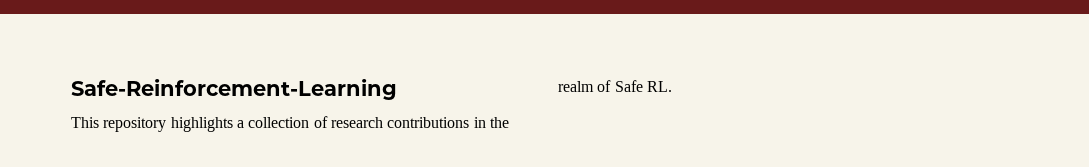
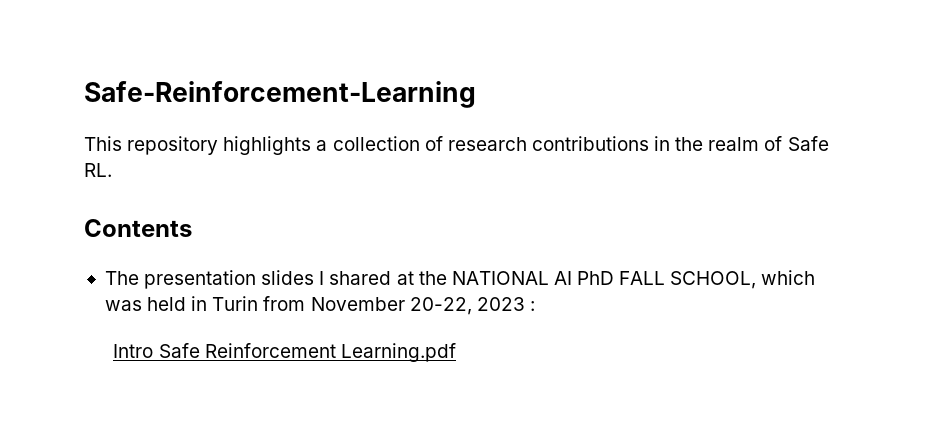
(672, 86) none -> [84,219,192,237] [104,270,816,289] [104,296,535,315] [113,343,456,362] // Contents // The presentation slides I shared at the NATIONAL AI PhD FALL SCHOOL, which was held in Turin from November 20-22, 2023 : // Intro Safe Reinforcement Learning.pdf

